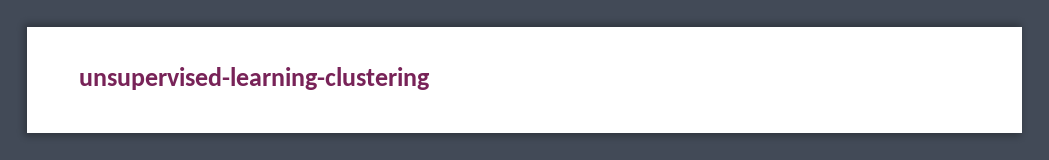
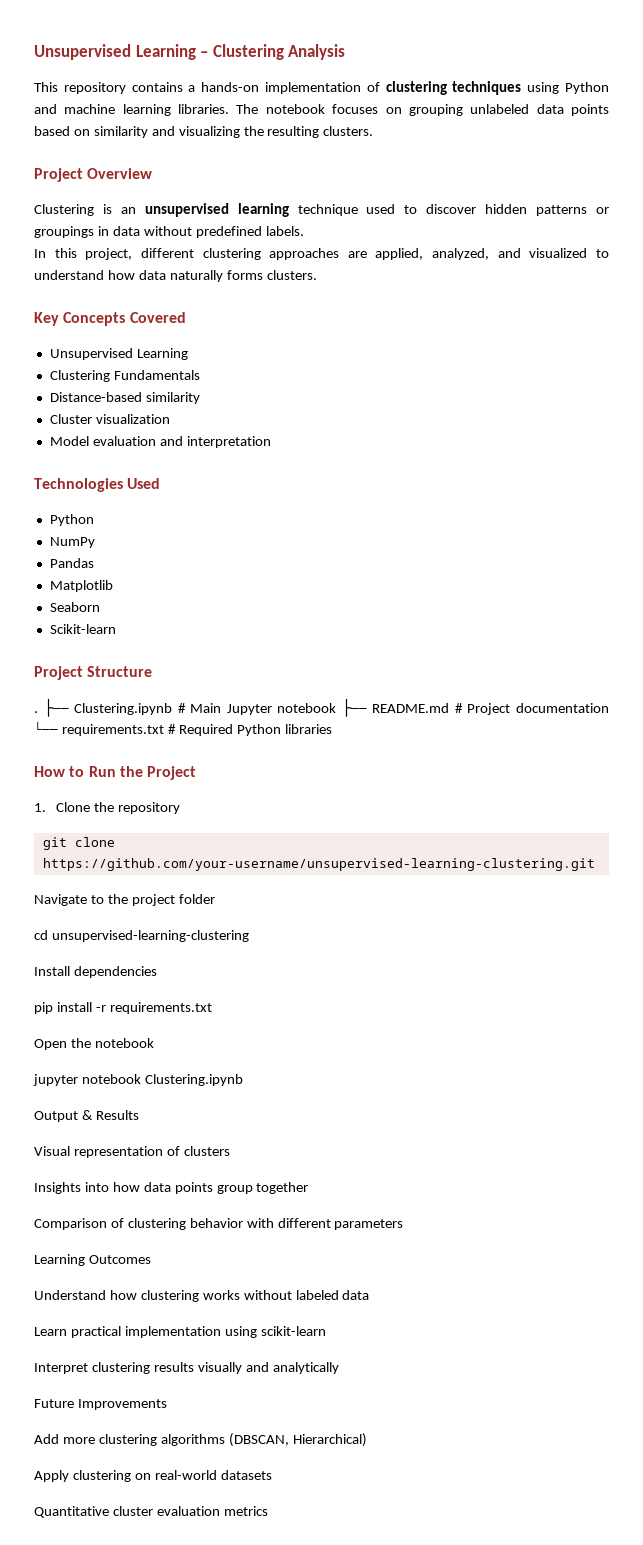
[79,67,430,90] unsupervised-learning-clustering -> [34,44,346,60] [34,81,609,95] [34,104,610,116] [34,126,374,138] [34,168,153,182] [34,203,609,217] [34,226,304,238] [34,248,609,260] [34,270,317,282] [34,312,186,326] [49,348,188,360] [49,370,200,382] [49,392,200,404] [49,414,170,424] [49,436,271,448] [34,478,161,492] [49,514,94,526] [49,537,95,548] [49,558,94,568] [49,580,113,592] [49,602,100,612] [49,624,116,634] [34,666,153,680] [34,698,609,717] [34,721,332,736] [34,766,197,780] [34,802,181,814] [42,837,115,850] [42,858,595,871] [34,894,215,906] [34,930,249,942] [34,966,157,978] [34,1002,212,1014] [34,1038,154,1050] [33,1074,243,1086] [34,1110,139,1122] [34,1146,230,1158] [34,1182,309,1194] [34,1218,404,1230] [34,1254,151,1266] [34,1290,370,1302] [34,1326,326,1338] [34,1362,339,1374] [34,1399,167,1410] [34,1433,367,1447] [34,1470,272,1482] [34,1506,268,1518] Unsupervised Learning – Clustering Analysis // This repository contains a hands-on implementation of clustering techniques using Python and machine learning libraries. The notebook focuses on grouping unlabeled data points based on similarity and visualizing the resulting clusters. // Project Overview // Clustering is an unsupervised learning technique used to discover hidden patterns or groupings in data without predefined labels. // In this project, different clustering approaches are applied, analyzed, and visualized to understand how data naturally forms clusters. // Key Concepts Covered // Unsupervised Learning // Clustering Fundamentals // Distance-based similarity // Cluster visualization // Model evaluation and interpretation // Technologies Used // Python // NumPy // Pandas // Matplotlib // Seaborn // Scikit-learn // Project Structure // . ├── Clustering.ipynb # Main Jupyter notebook ├── README.md # Project documentation └── requirements.txt # Required Python libraries // How to Run the Project // 1. Clone the repository // git clone https://github.com/your-username/unsupervised-learning-clustering.git // Navigate to the project folder // cd unsupervised-learning-clustering // Install dependencies // pip install -r requirements.txt // Open the notebook // jupyter notebook Clustering.ipynb // Output & Results // Visual representation of clusters // Insights into how data points group together // Comparison of clustering behavior with different parameters // Learning Outcomes // Understand how clustering works without labeled data // Learn practical implementation using scikit-learn // Interpret clustering results visually and analytically // Future Improvements // Add more clustering algorithms (DBSCAN, Hierarchical) // Apply clustering on real-world datasets // Quantitative cluster evaluation metrics

